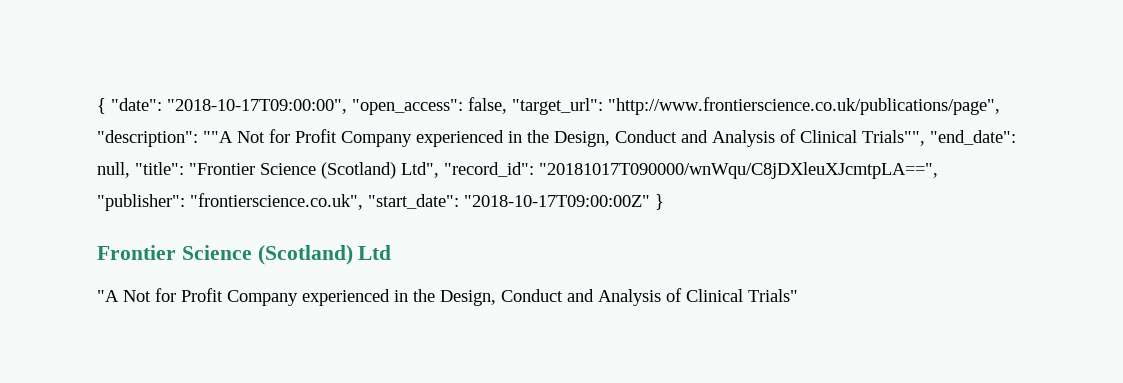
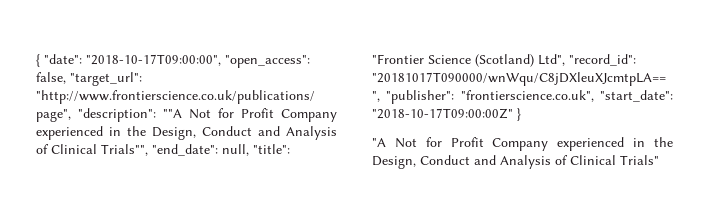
[97,245,392,265] // Frontier Science (Scotland) Ltd -> (521, 114) none

